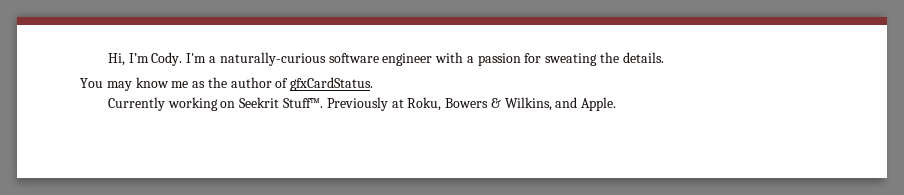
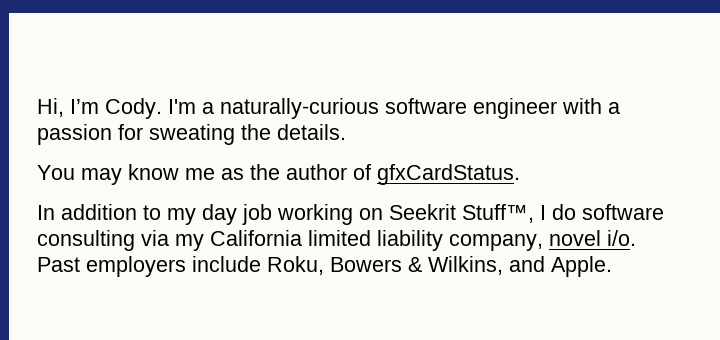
[107,97,404,111] Currently working on Seekrit Stuff™. Previously at -> [37,204,664,225] [37,230,636,251] [37,256,261,277] In addition to my day job working on Seekrit Stuff™, I do software consulting via my California limited liability company, novel i/o. Past employers include

